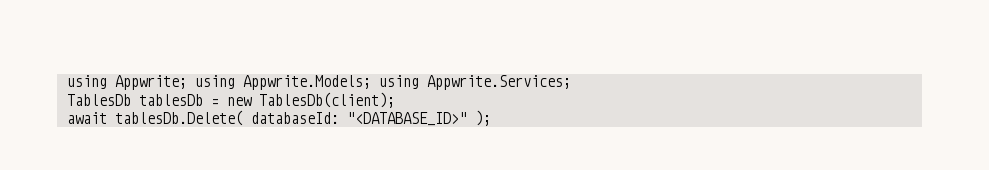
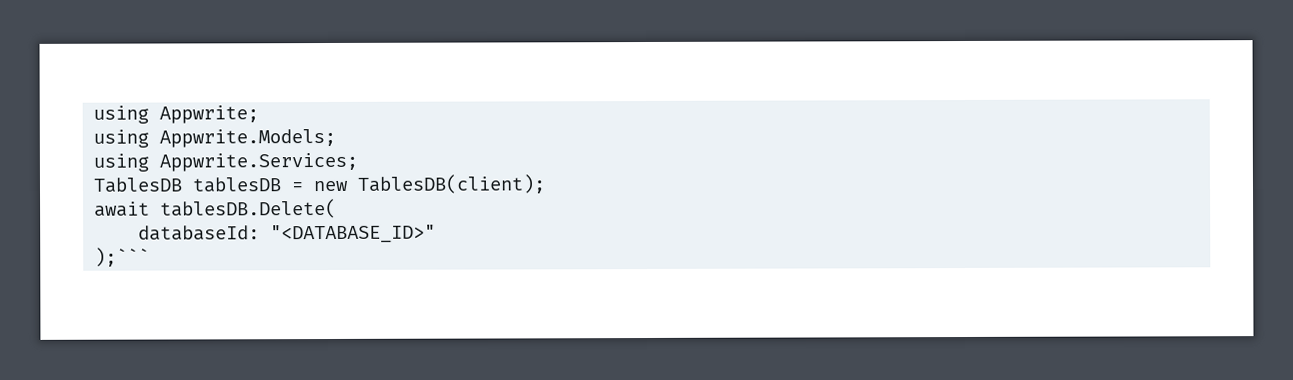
(187, 82) none -> (260, 114) //
(371, 82) none -> (337, 138) //
[66,94,203,106] TablesDb tablesDb -> [93,177,283,193] TablesDB tablesDB
[258,92,395,108] TablesDb(client); -> [357,174,547,194] TablesDB(client);
[114,110,243,126] tablesDb.Delete( -> [160,198,338,219] tablesDB.Delete( //
[474,110,491,126] ); -> [94,247,151,267] // );```

